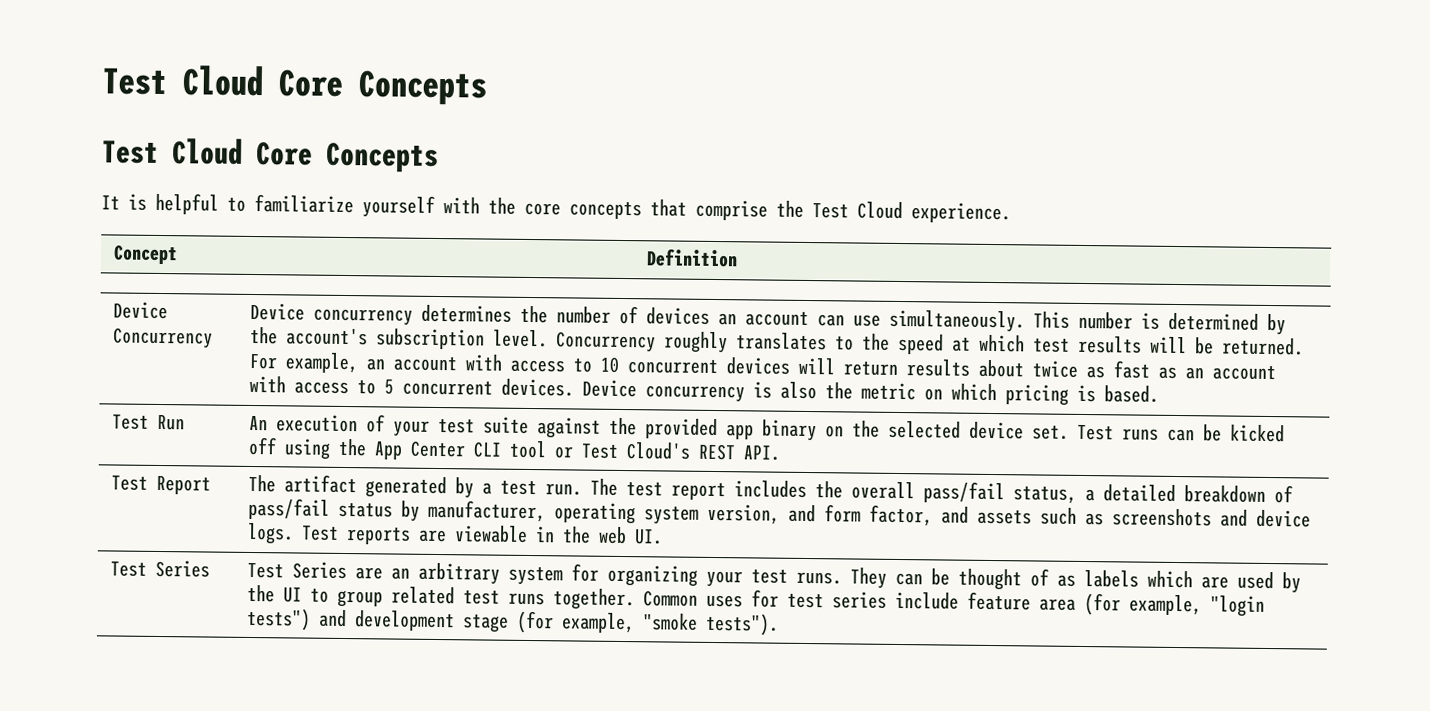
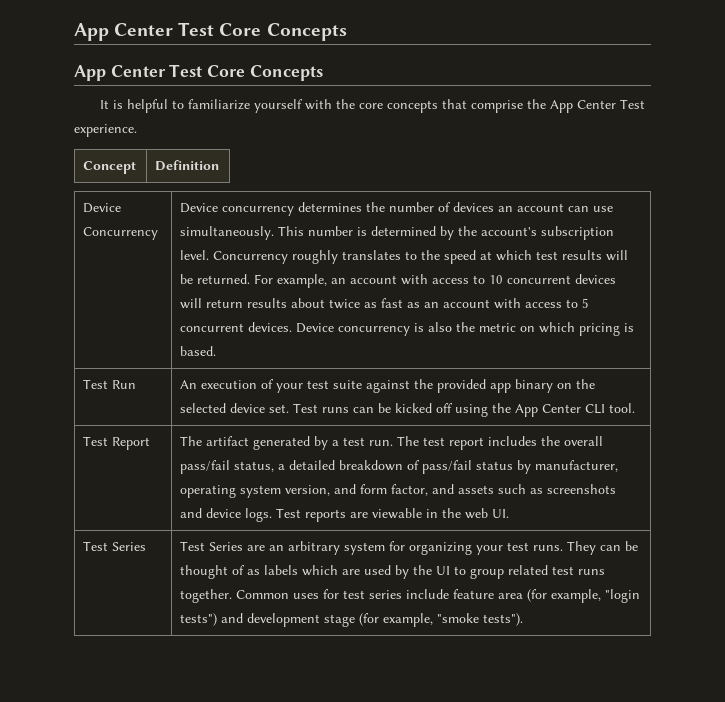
[102,65,488,106] [102,138,243,165] Test Cloud Core Concepts // Test Cloud -> [74,22,347,41] [74,64,203,81] App Center Test Core Concepts // App Center Test
[812,201,903,220] Test Cloud -> [550,99,646,113] App Center Test
[508,440,781,461] tool or Test Cloud's REST API. -> [609,403,636,413] tool.

